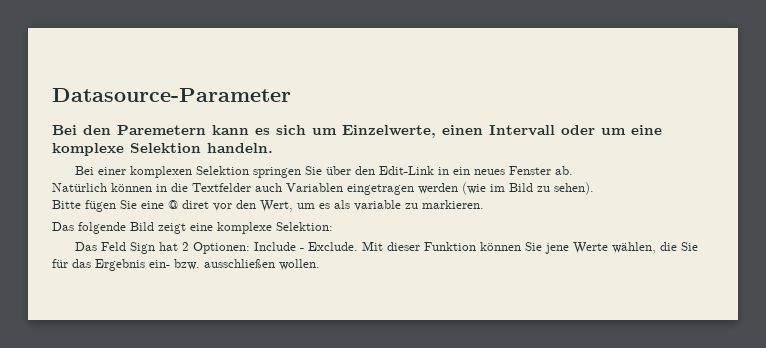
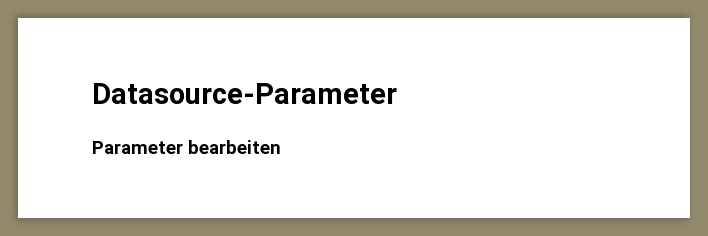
[52,125,662,138] [52,143,273,156] [74,166,573,178] [52,182,594,195] [52,200,484,212] [52,222,333,234] [74,241,698,254] [52,259,320,271] Bei den Paremetern kann es sich um Einzelwerte, einen Intervall oder um eine komplexe Selektion handeln. // Bei einer komplexen Selektion springen Sie über den Edit-Link in ein neues Fenster ab. // Natürlich können in die Textfelder auch Variablen eingetragen werden (wie im Bild zu sehen). // Bitte fügen Sie eine @ diret vor den Wert, um es als variable zu markieren. // Das folgende Bild zeigt eine komplexe Selektion: // Das Feld Sign hat 2 Optionen: Include - Exclude. Mit dieser Funktion können Sie jene Werte wählen, die Sie für das Ergebnis ein- bzw. ausschließen wollen. -> [92,140,281,154] Parameter bearbeiten

